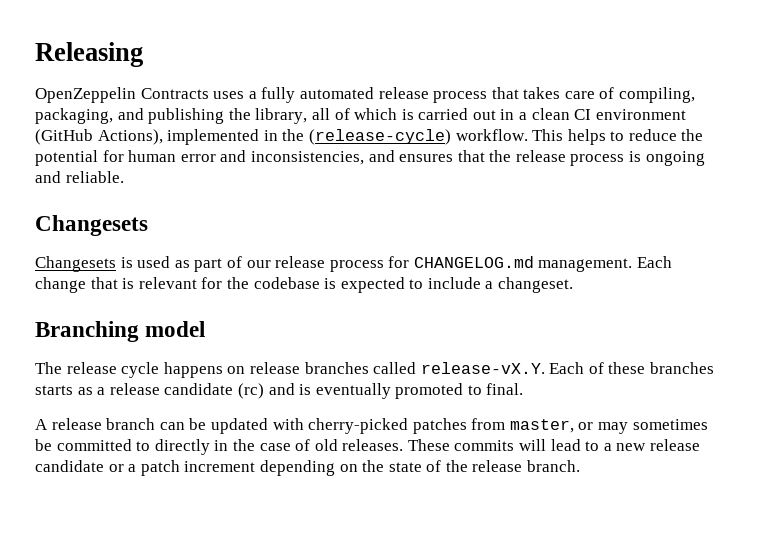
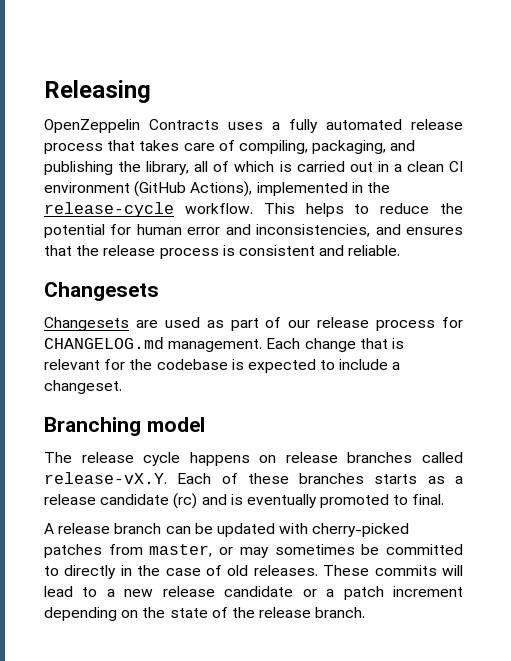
[308,129,451,145] (release-cycle) -> [44,202,174,217] release-cycle
[645,151,705,166] ongoing -> [238,245,315,256] consistent
[120,257,133,268] is -> [135,320,158,328] are

